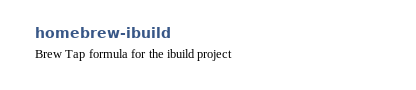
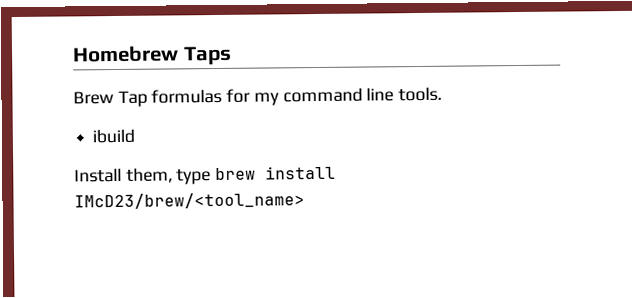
[35,27,171,38] homebrew-ibuild -> [72,45,232,66] Homebrew Taps
[88,49,233,61] formula for the ibuild project -> [151,86,443,106] [92,128,136,144] [74,165,337,185] [74,192,305,210] formulas for my command line tools. // ibuild // Install them, type brew install IMcD23/brew/<tool_name>

